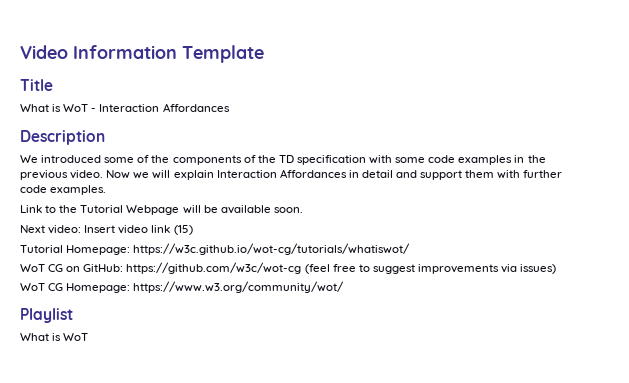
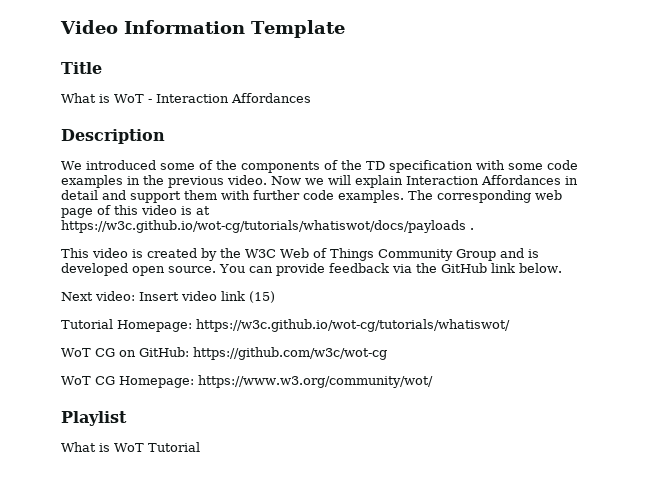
[20,205,303,215] // Link to the Tutorial Webpage will be available soon. -> [408,190,562,203] [61,205,210,218] [61,220,474,233] [61,248,539,261] [61,263,562,276] The corresponding web page of this video is at https://w3c.github.io/wot-cg/tutorials/whatiswot/docs/payloads . // This video is created by the W3C Web of Things Community Group and is developed open source. You can provide feedback via the GitHub link below.
[304,264,557,274] (feel free to suggest improvements via issues) -> (387, 353) none
(89, 337) none -> [148,442,200,452] Tutorial

